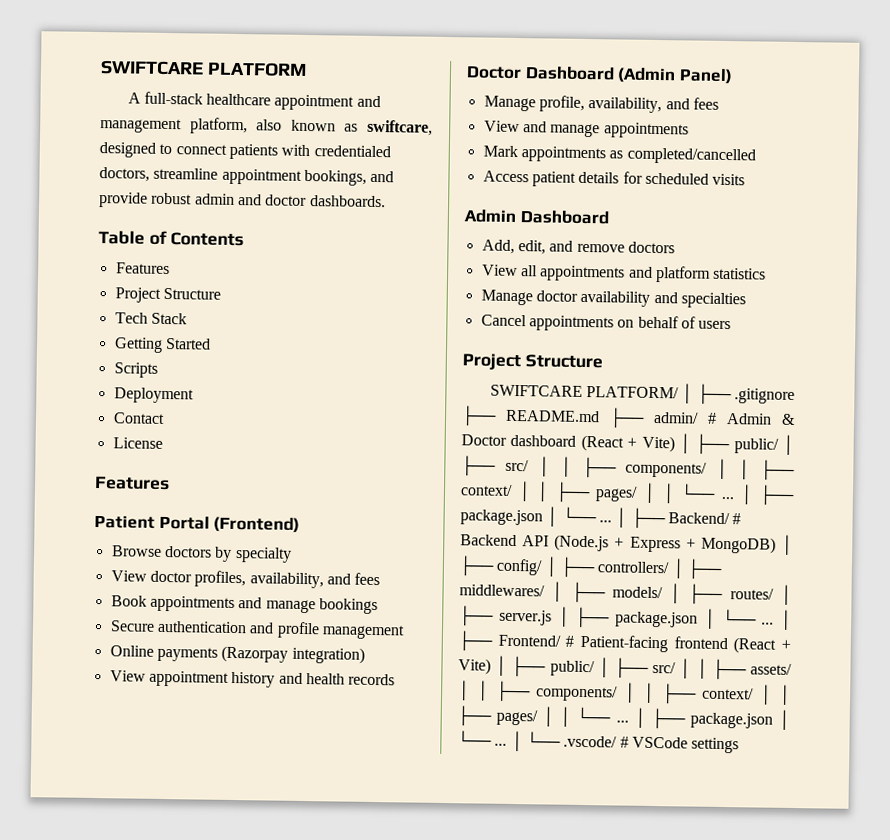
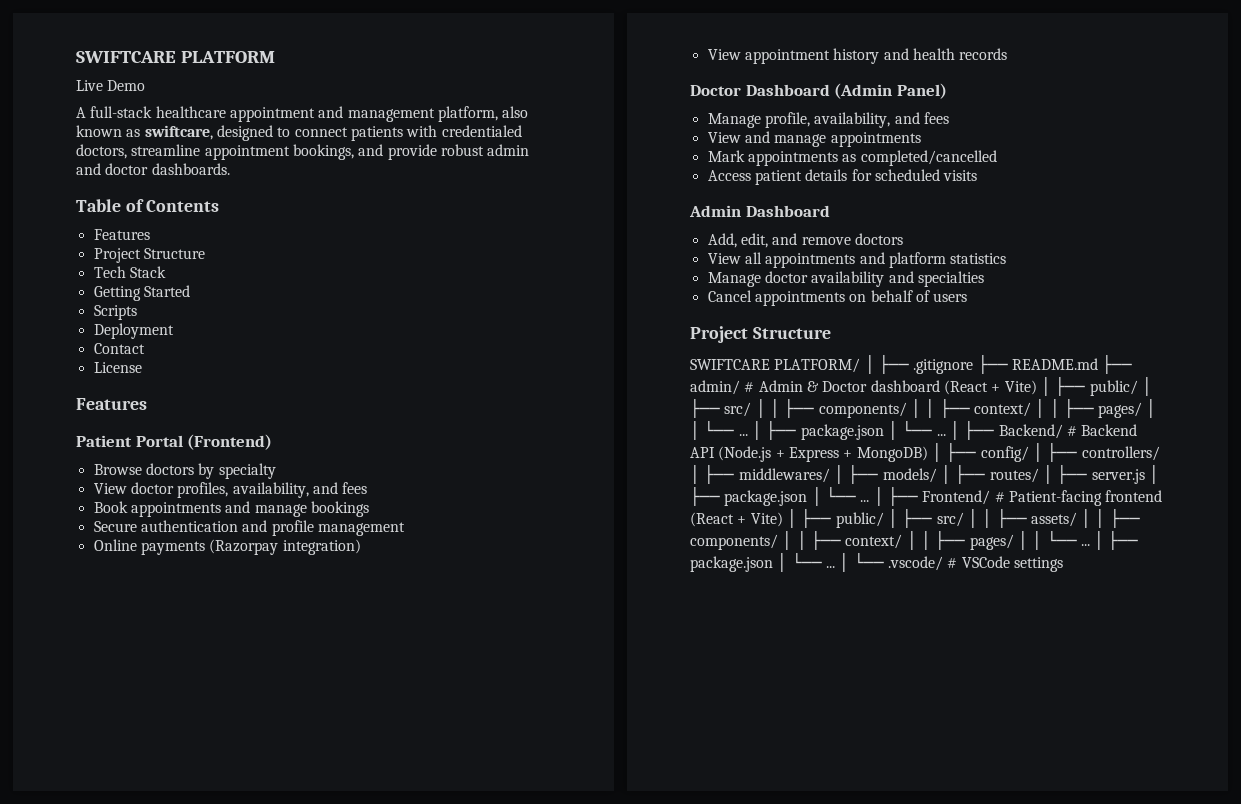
(307, 69) none -> [76,80,146,91] // Live Demo

